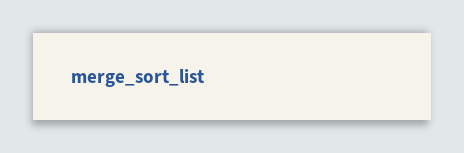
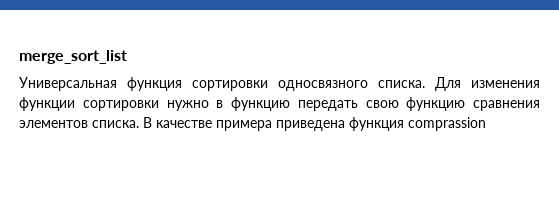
(204, 78) none -> [19,77,540,91] [19,97,540,111] [19,117,486,131] // Универсальная функция сортировки односвязного списка. Для изменения функции сортировки нужно в функцию передать свою функцию сравнения элементов списка. В качестве примера приведена функция comprassion

